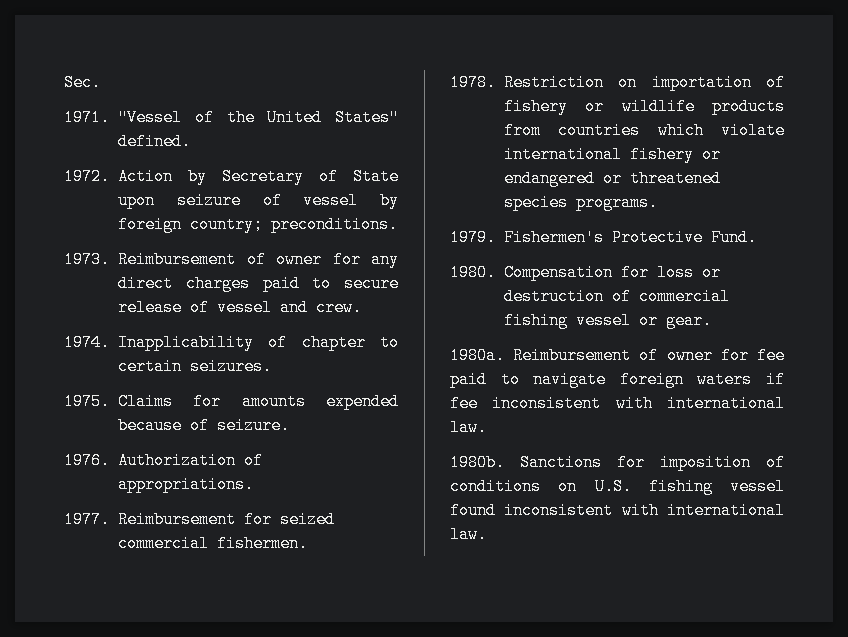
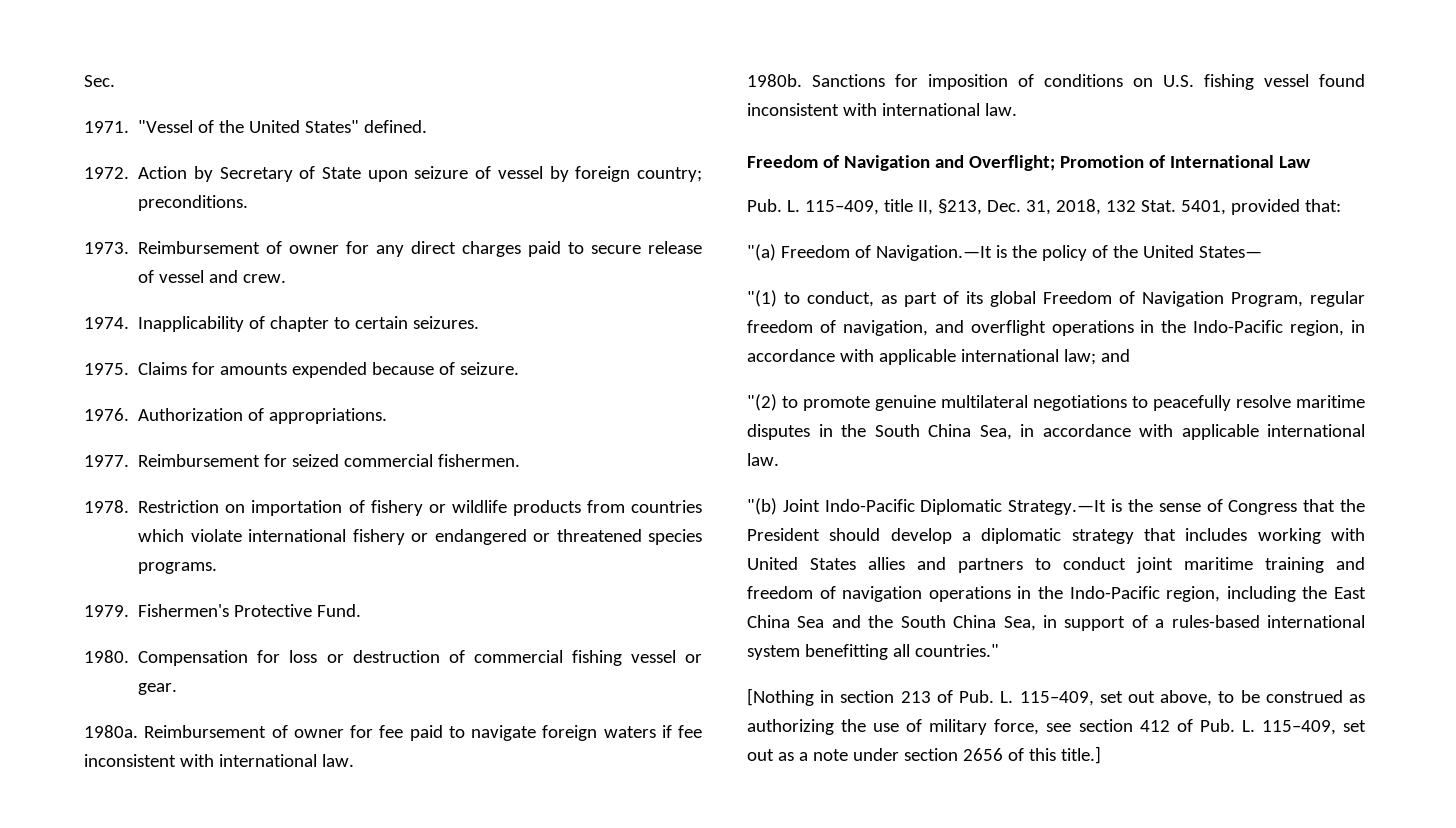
(487, 534) none -> [747,155,1311,171] [747,199,1341,215] [747,244,1262,261] [747,290,1365,307] [747,320,1365,336] [747,349,1130,365] [747,394,1365,411] [747,424,1365,440] [747,453,779,466] [747,498,1365,515] [747,528,1365,544] [747,557,1365,573] [747,586,1366,602] [747,615,1365,631] [747,644,999,660] [747,688,1365,706] [747,719,1367,735] [747,746,1101,764] // Freedom of Navigation and Overflight; Promotion of International Law // Pub. L. 115–409, title II, §213, Dec. 31, 2018, 132 Stat. 5401, provided that: // "(a) Freedom of Navigation.—It is the policy of the United States— // "(1) to conduct, as part of its global Freedom of Navigation Program, regular freedom of navigation, and overflight operations in the Indo-Pacific region, in accordance with applicable international law; and // "(2) to promote genuine multilateral negotiations to peacefully resolve maritime disputes in the South China Sea, in accordance with applicable international law. // "(b) Joint Indo-Pacific Diplomatic Strategy.—It is the sense of Congress that the President should develop a diplomatic strategy that includes working with United States allies and partners to conduct joint maritime training and freedom of navigation operations in the Indo-Pacific region, including the East China Sea and the South China Sea, in support of a rules-based international system benefitting all countries." // [Nothing in section 213 of Pub. L. 115–409, set out above, to be construed as authorizing the use of military force, see section 412 of Pub. L. 115–409, set out as a note under section 2656 of this title.]

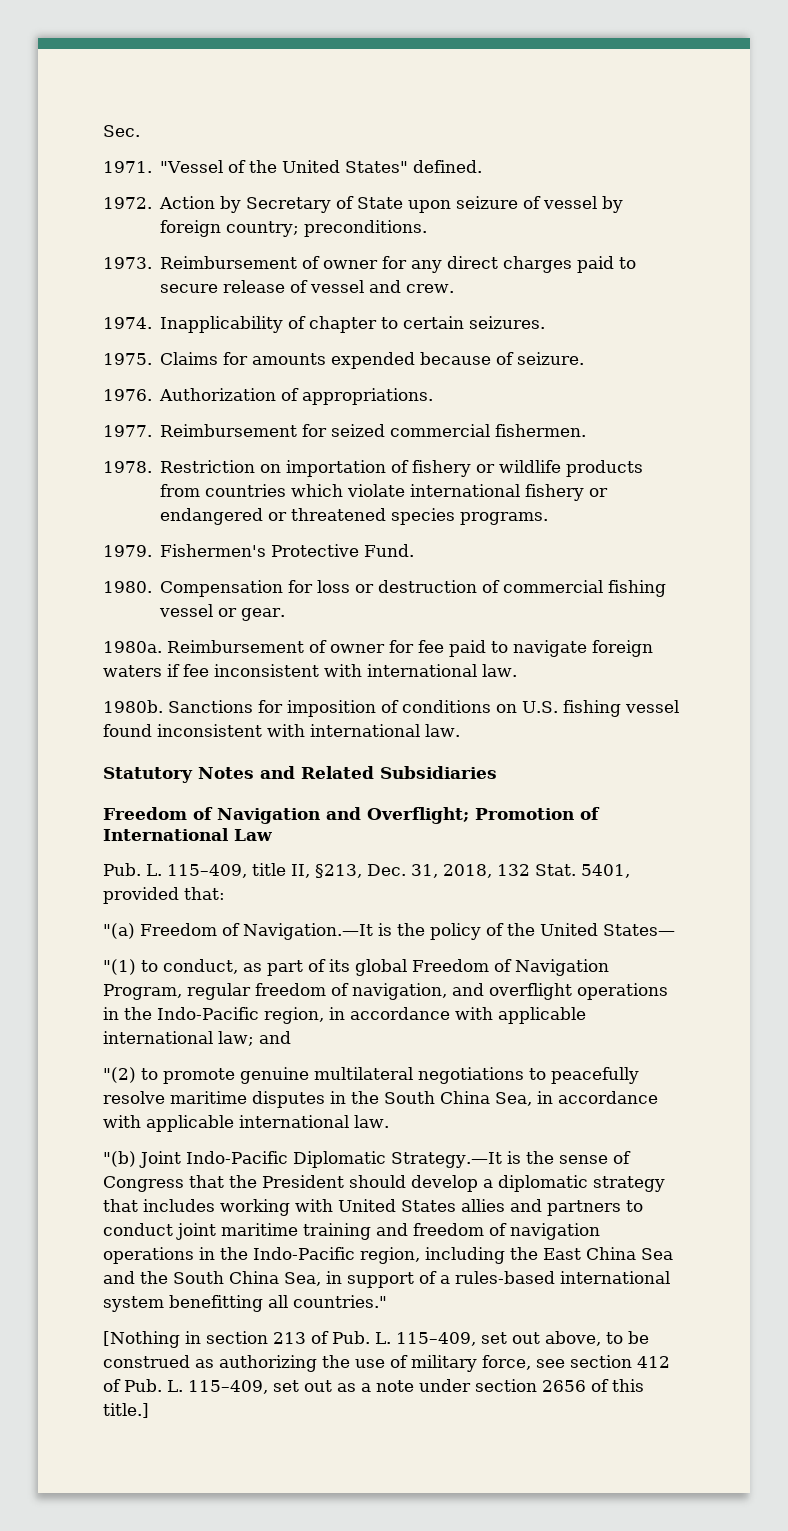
(1017, 109) none -> [103,766,497,783] // Statutory Notes and Related Subsidiaries

